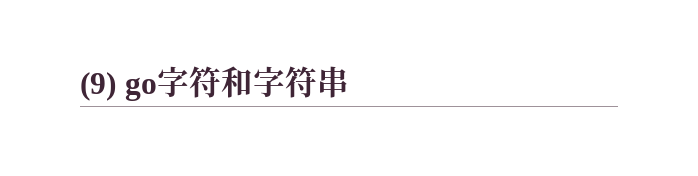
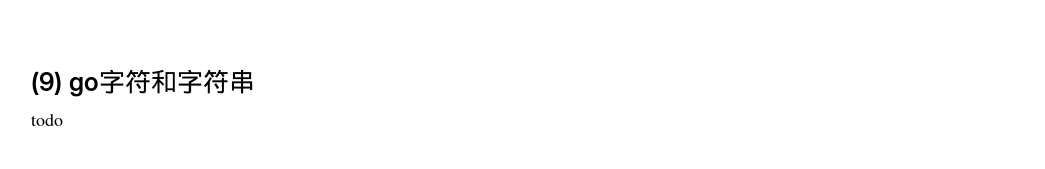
(349, 82) none -> [31,114,63,126] // todo

